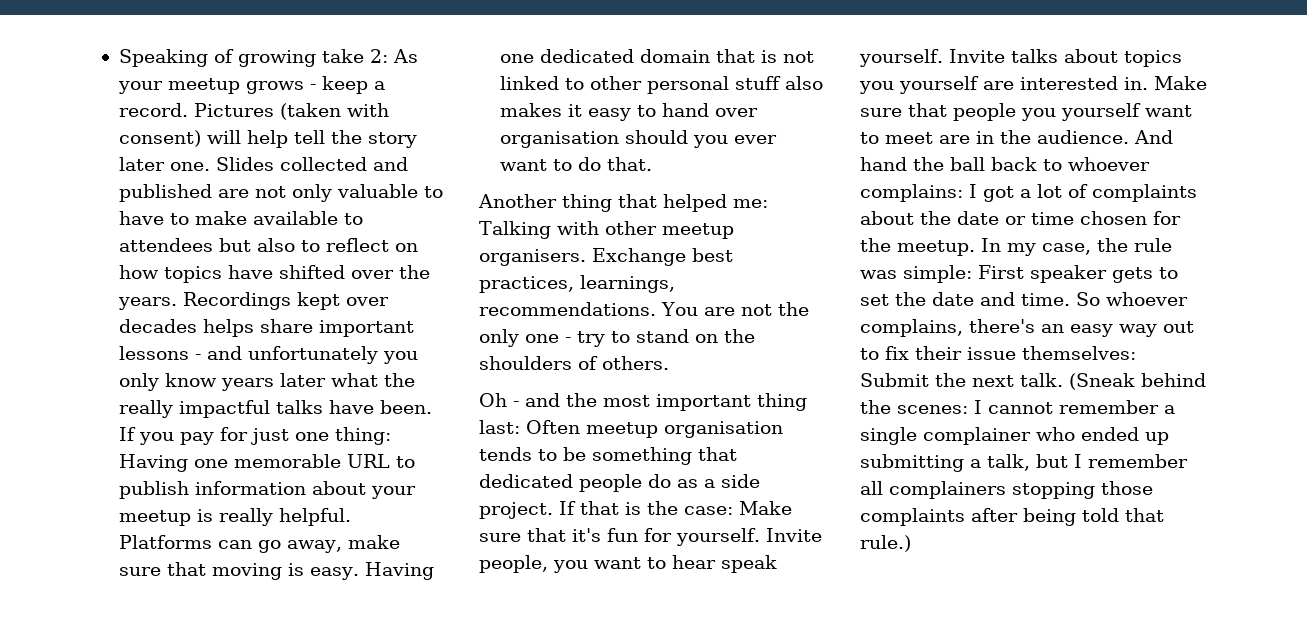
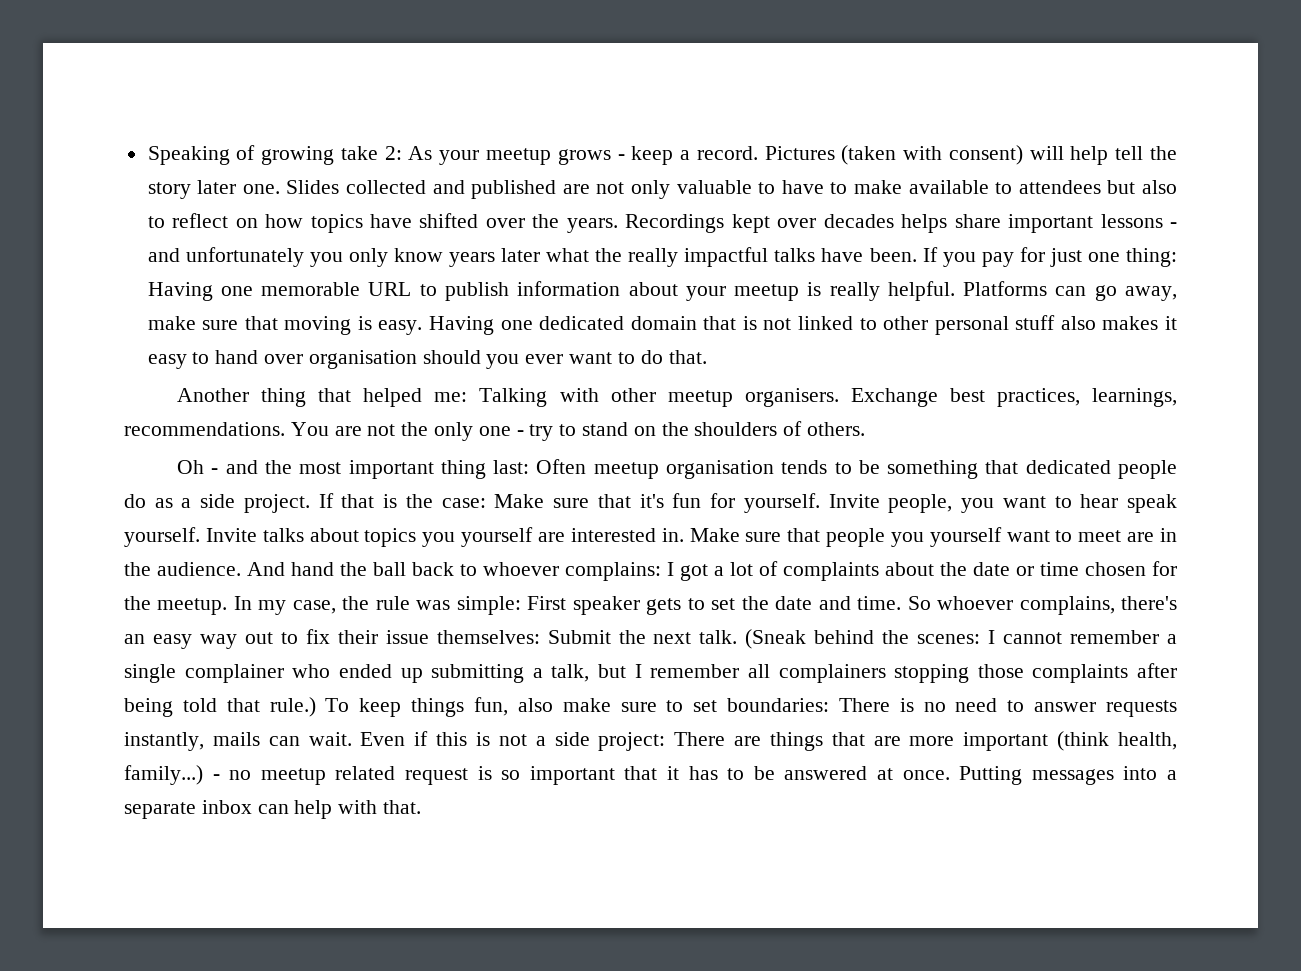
(911, 543) none -> [325,697,1178,717] [124,731,1178,751] [124,765,1178,785] [124,800,422,819] To keep things fun, also make sure to set boundaries: There is no need to answer requests instantly, mails can wait. Even if this is not a side project: There are things that are more important (think health, family...) - no meetup related request is so important that it has to be answered at once. Putting messages into a separate inbox can help with that.

